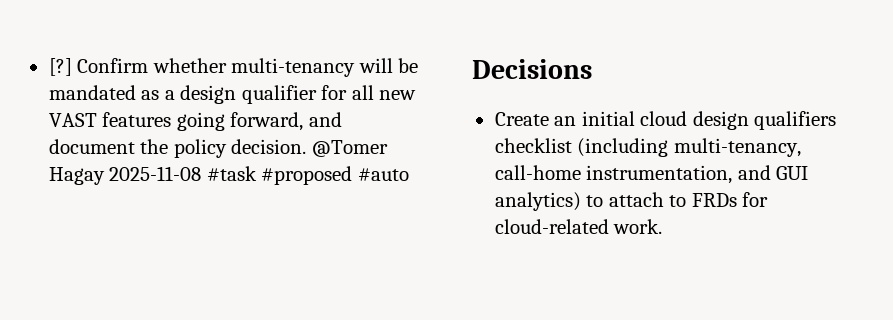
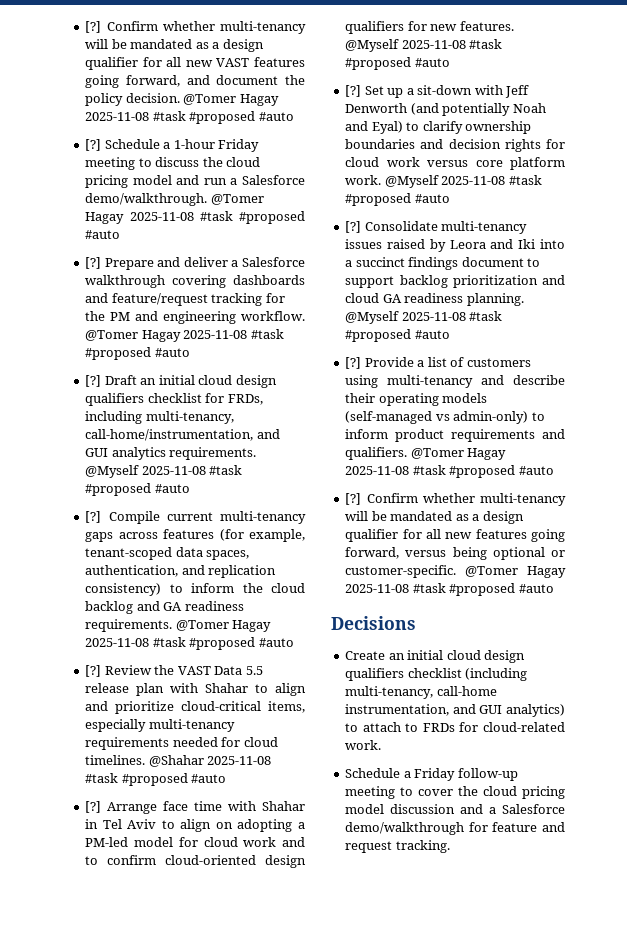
(409, 174) none -> [85,139,260,152] [85,157,261,170] [85,175,305,188] [85,193,264,206] [85,211,305,224] [85,230,121,239] [85,257,305,270] [85,275,305,288] [85,293,285,306] [85,311,305,324] [85,329,284,342] [85,347,190,360] [85,375,277,388] [85,393,263,406] [85,411,234,424] [85,429,280,441] [85,447,257,460] [85,465,243,478] [85,483,190,496] [85,511,306,524] [85,529,305,542] [85,547,250,560] [85,565,277,578] [85,583,305,596] [85,601,244,614] [85,619,272,632] [85,637,294,650] [85,665,263,677] [85,683,306,696] [85,701,305,714] [85,719,235,732] [85,737,278,750] [85,755,272,767] [85,773,227,786] [85,801,305,814] [85,819,305,832] [85,837,305,847] [85,855,306,868] [345,21,514,34] [345,39,503,52] [345,57,450,70] [345,85,530,98] [345,103,546,116] [345,121,532,134] [345,139,565,152] [345,157,565,170] [345,175,542,188] [345,193,450,206] [345,221,528,234] [345,239,565,252] [345,257,541,270] [345,275,565,288] [345,293,524,306] [345,311,503,324] [345,329,450,342] [345,357,531,369] [345,375,565,388] [345,393,488,406] [345,411,545,424] [345,429,565,442] [345,447,507,460] [345,465,554,478] [345,493,566,506] [345,511,524,524] [345,529,565,542] [345,547,565,560] [345,565,566,578] [345,583,554,596] // [?] Schedule a 1-hour Friday meeting to discuss the cloud pricing model and run a Salesforce demo/walkthrough. @Tomer Hagay 2025-11-08 #task #proposed #auto // [?] Prepare and deliver a Salesforce walkthrough covering dashboards and feature/request tracking for the PM and engineering workflow. @Tomer Hagay 2025-11-08 #task #proposed #auto // [?] Draft an initial cloud design qualifiers checklist for FRDs, including multi-tenancy, call-home/instrumentation, and GUI analytics requirements. @Myself 2025-11-08 #task #proposed #auto // [?] Compile current multi-tenancy gaps across features (for example, tenant-scoped data spaces, authentication, and replication consistency) to inform the cloud backlog and GA readiness requirements. @Tomer Hagay 2025-11-08 #task #proposed #auto // [?] Review the VAST Data 5.5 release plan with Shahar to align and prioritize cloud-critical items, especially multi-tenancy requirements needed for cloud timelines. @Shahar 2025-11-08 #task #proposed #auto // [?] Arrange face time with Shahar in Tel Aviv to align on adopting a PM-led model for cloud work and to confirm cloud-oriented design qualifiers for new features. @Myself 2025-11-08 #task #proposed #auto // [?] Set up a sit-down with Jeff Denworth (and potentially Noah and Eyal) to clarify ownership boundaries and decision rights for cloud work versus core platform work. @Myself 2025-11-08 #task #proposed #auto // [?] Consolidate multi-tenancy issues raised by Leora and Iki into a succinct findings document to support backlog prioritization and cloud GA readiness planning. @Myself 2025-11-08 #task #proposed #auto // [?] Provide a list of customers using multi-tenancy and describe their operating models (self-managed vs admin-only) to inform product requirements and qualifiers. @Tomer Hagay 2025-11-08 #task #proposed #auto // [?] Confirm whether multi-tenancy will be mandated as a design qualifier for all new features going forward, versus being optional or customer-specific. @Tomer Hagay 2025-11-08 #task #proposed #auto
(663, 226) none -> [345,768,518,781] [345,786,565,799] [345,804,565,814] [345,822,565,835] [345,840,450,853] // Schedule a Friday follow-up meeting to cover the cloud pricing model discussion and a Salesforce demo/walkthrough for feature and request tracking.

